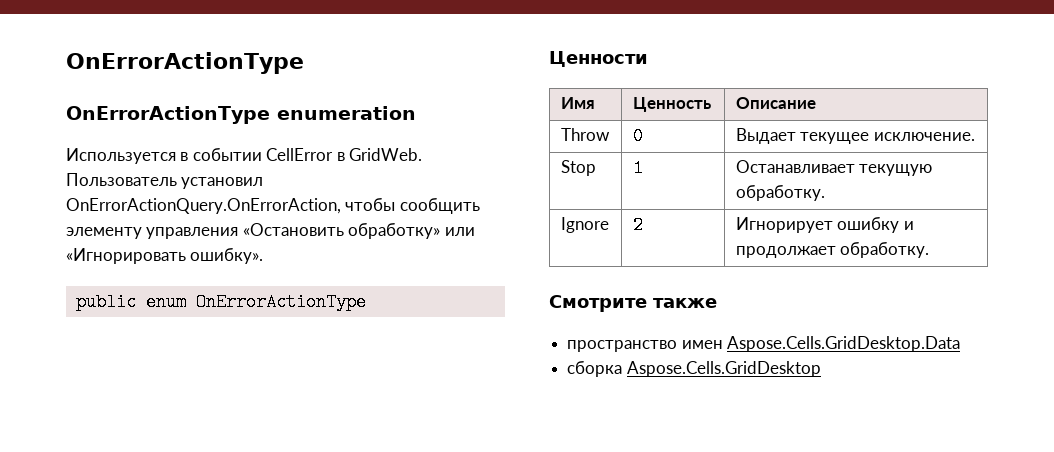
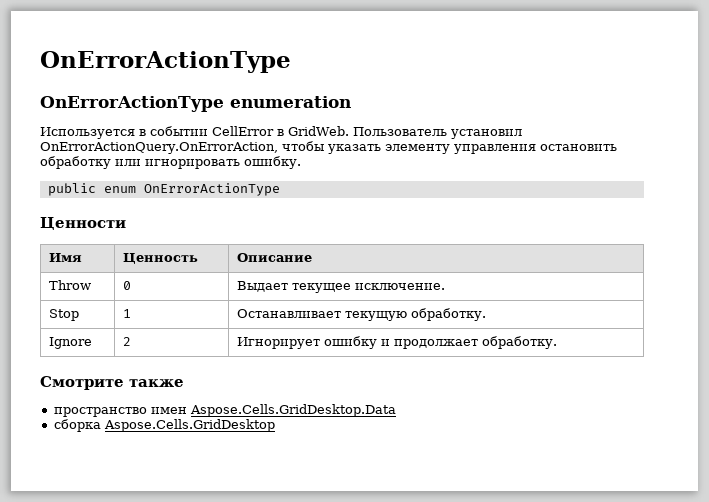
[399,198,480,214] сообщить -> [327,144,381,154] указать
[242,223,475,239] [66,248,264,264] «Остановить обработку» или «Игнорировать ошибку». -> [539,144,617,151] [40,156,301,169] остановить обработку или игнорировать ошибку.

